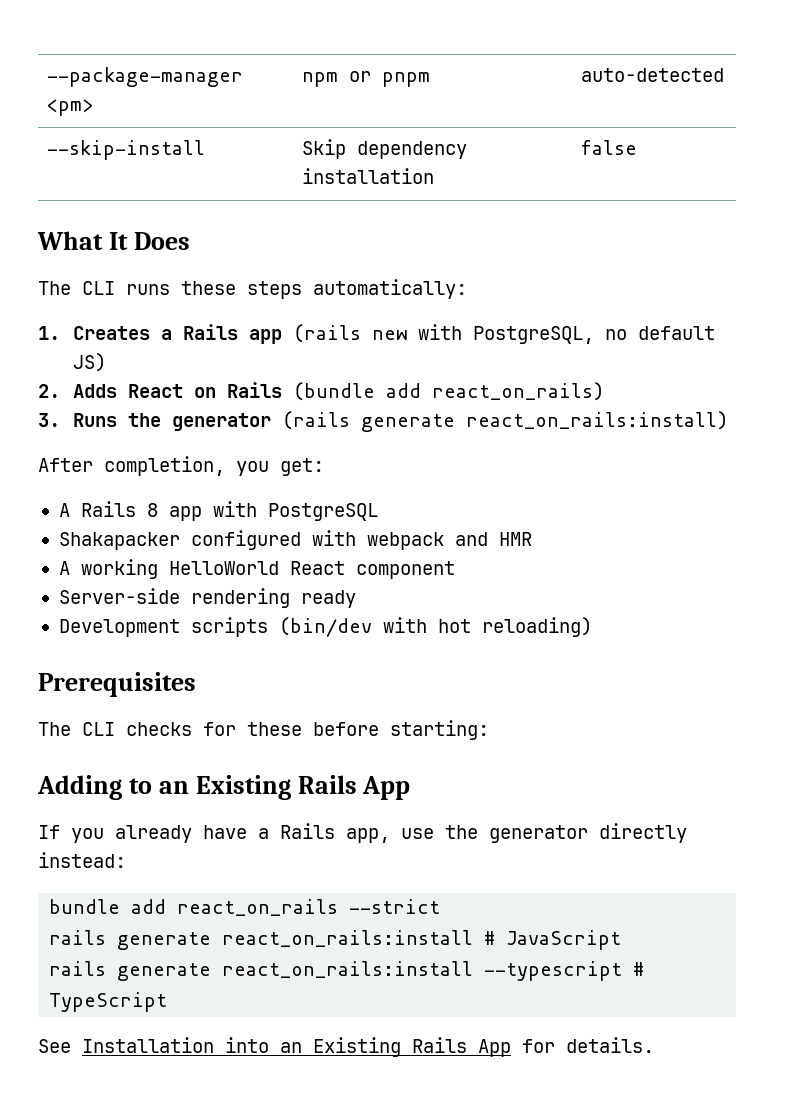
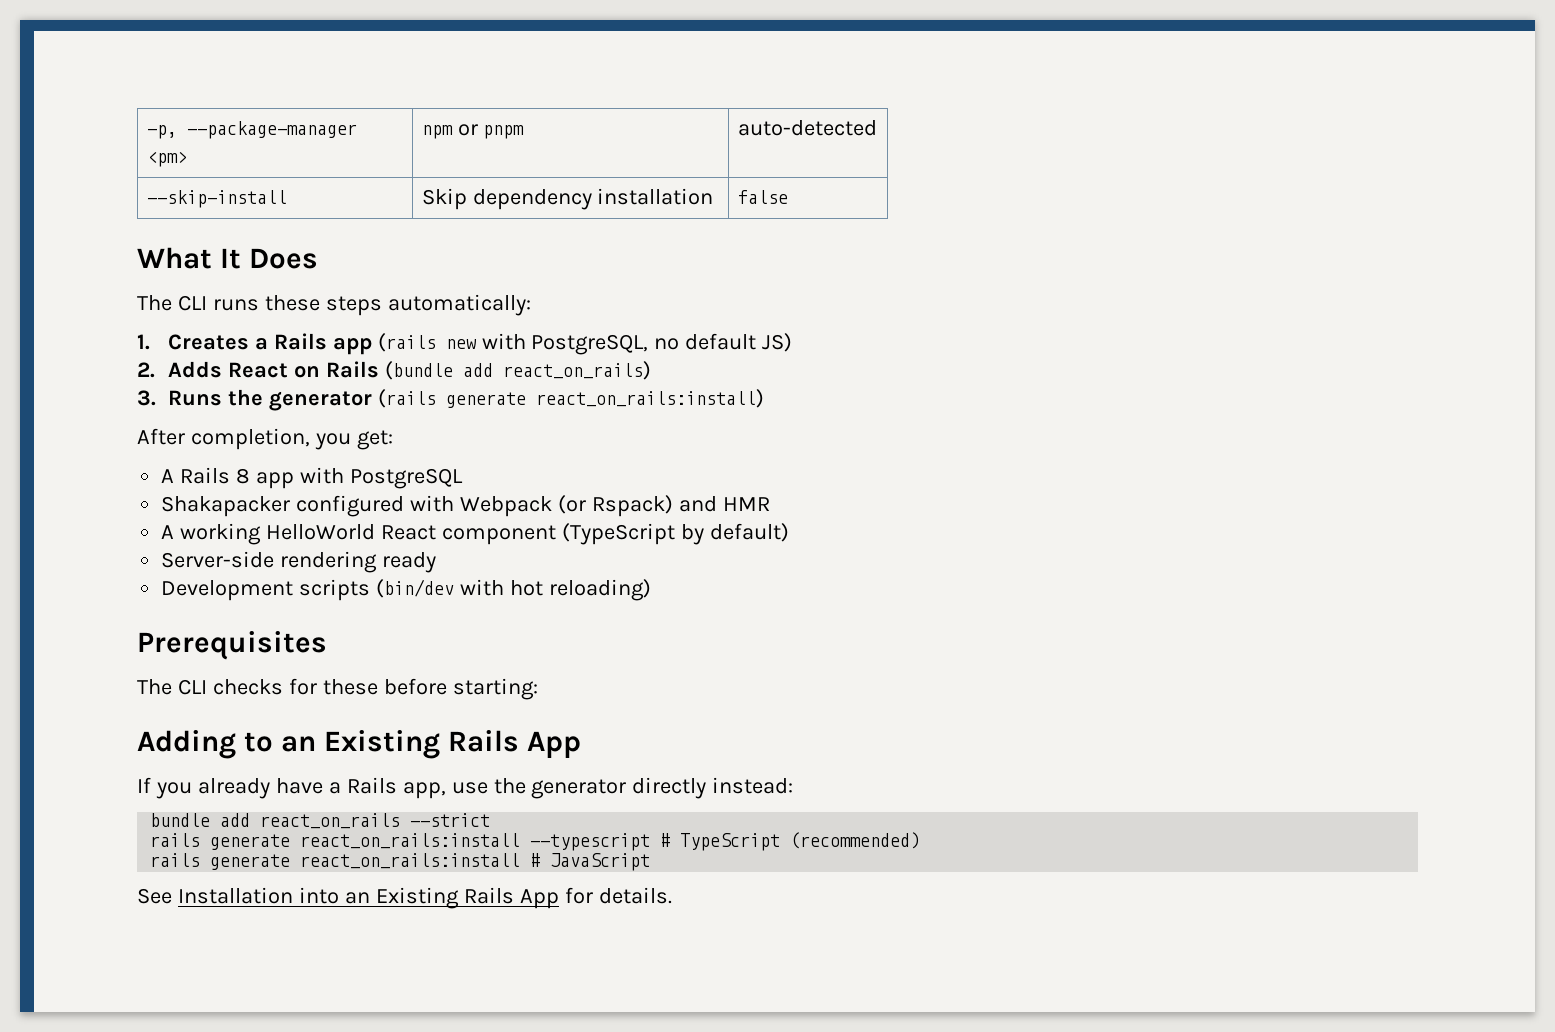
(47, 77) none -> [146,125,177,139] -p,
[366,532,444,550] webpack -> [460,495,673,517] Webpack (or Rspack)
(455, 570) none -> [561,523,789,545] (TypeScript by default)
[484,930,622,950] [49,961,645,981] [49,992,168,1012] # JavaScript // rails generate react_on_rails:install --typescript # TypeScript -> [530,832,921,851] [150,853,651,871] --typescript # TypeScript (recommended) // rails generate react_on_rails:install # JavaScript

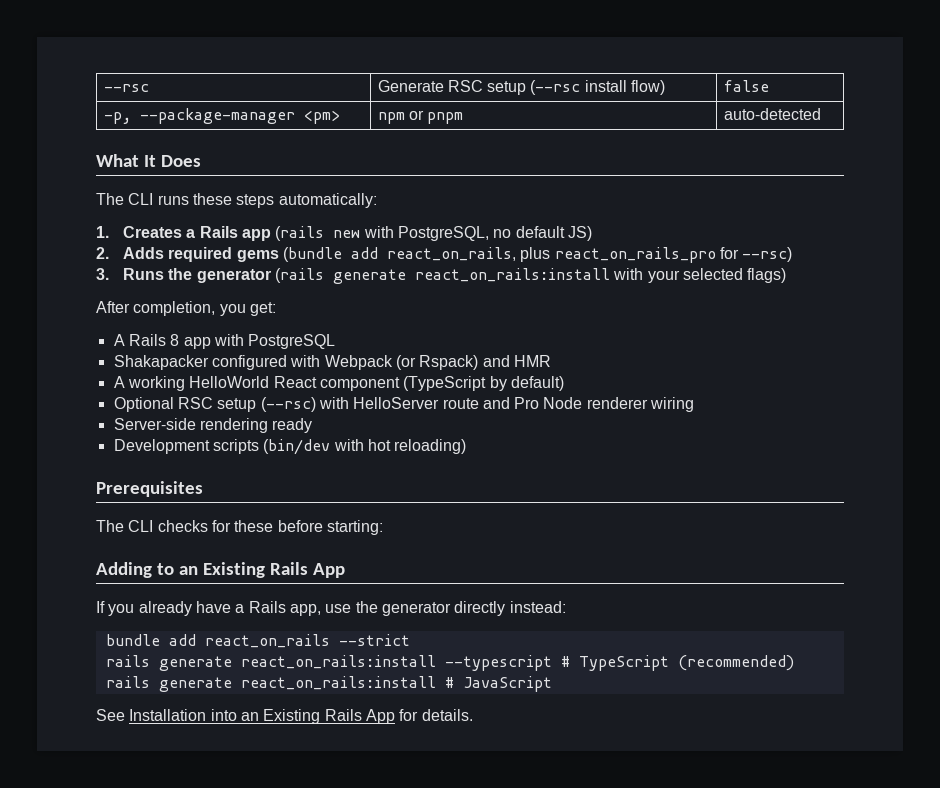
(146, 132) none -> [103,84,149,92] [377,80,666,95] [723,80,769,92] --rsc | Generate RSC setup (--rsc install flow) | false //
[146,190,287,208] [421,188,714,210] [737,190,788,204] // --skip-install | Skip dependency installation | false -> (821, 114) none
[227,361,651,380] React on Rails (bundle add react_on_rails) -> [168,247,793,263] required gems (bundle add react_on_rails, plus react_on_rails_pro for --rsc)
[535,389,764,408] react_on_rails:install) -> [415,268,787,283] react_on_rails:install with your selected flags)
(789, 532) none -> [113,397,695,412] // Optional RSC setup (--rsc) with HelloServer route and Pro Node renderer wiring

